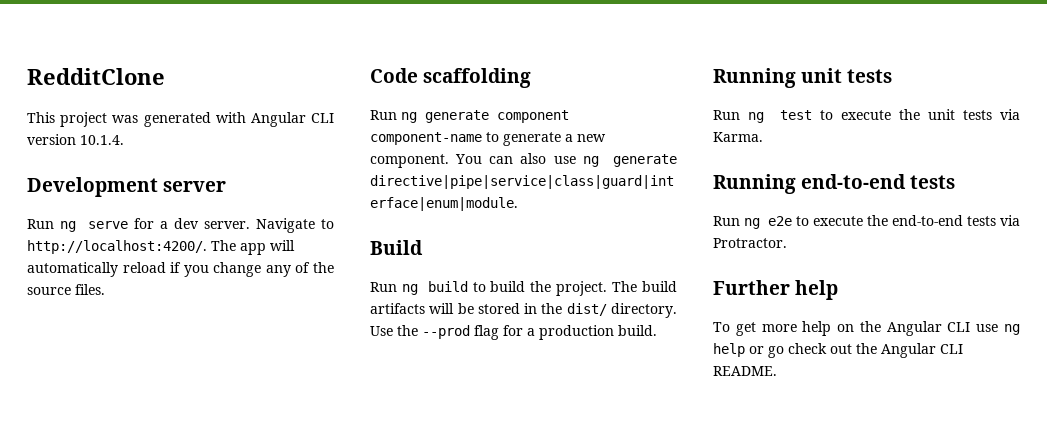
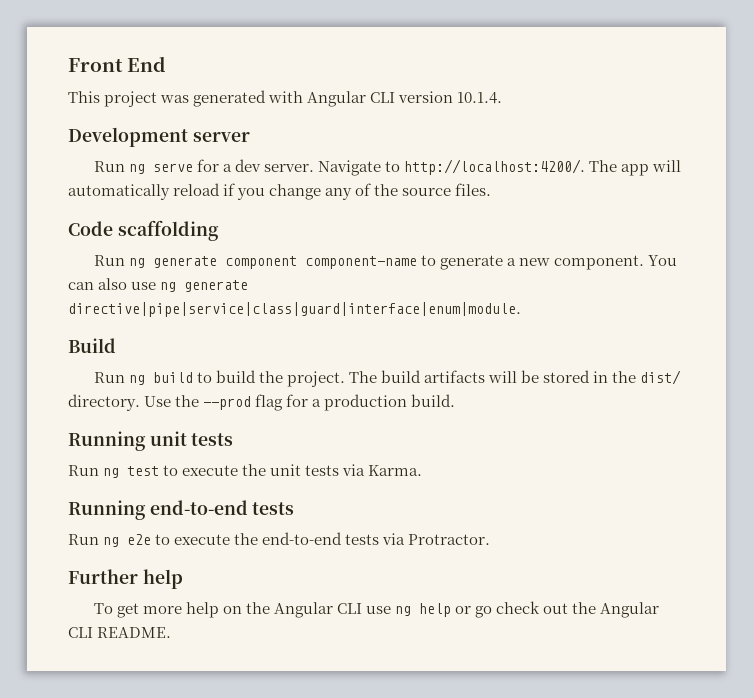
[27,68,165,85] RedditClone -> [68,56,167,72] Front End

